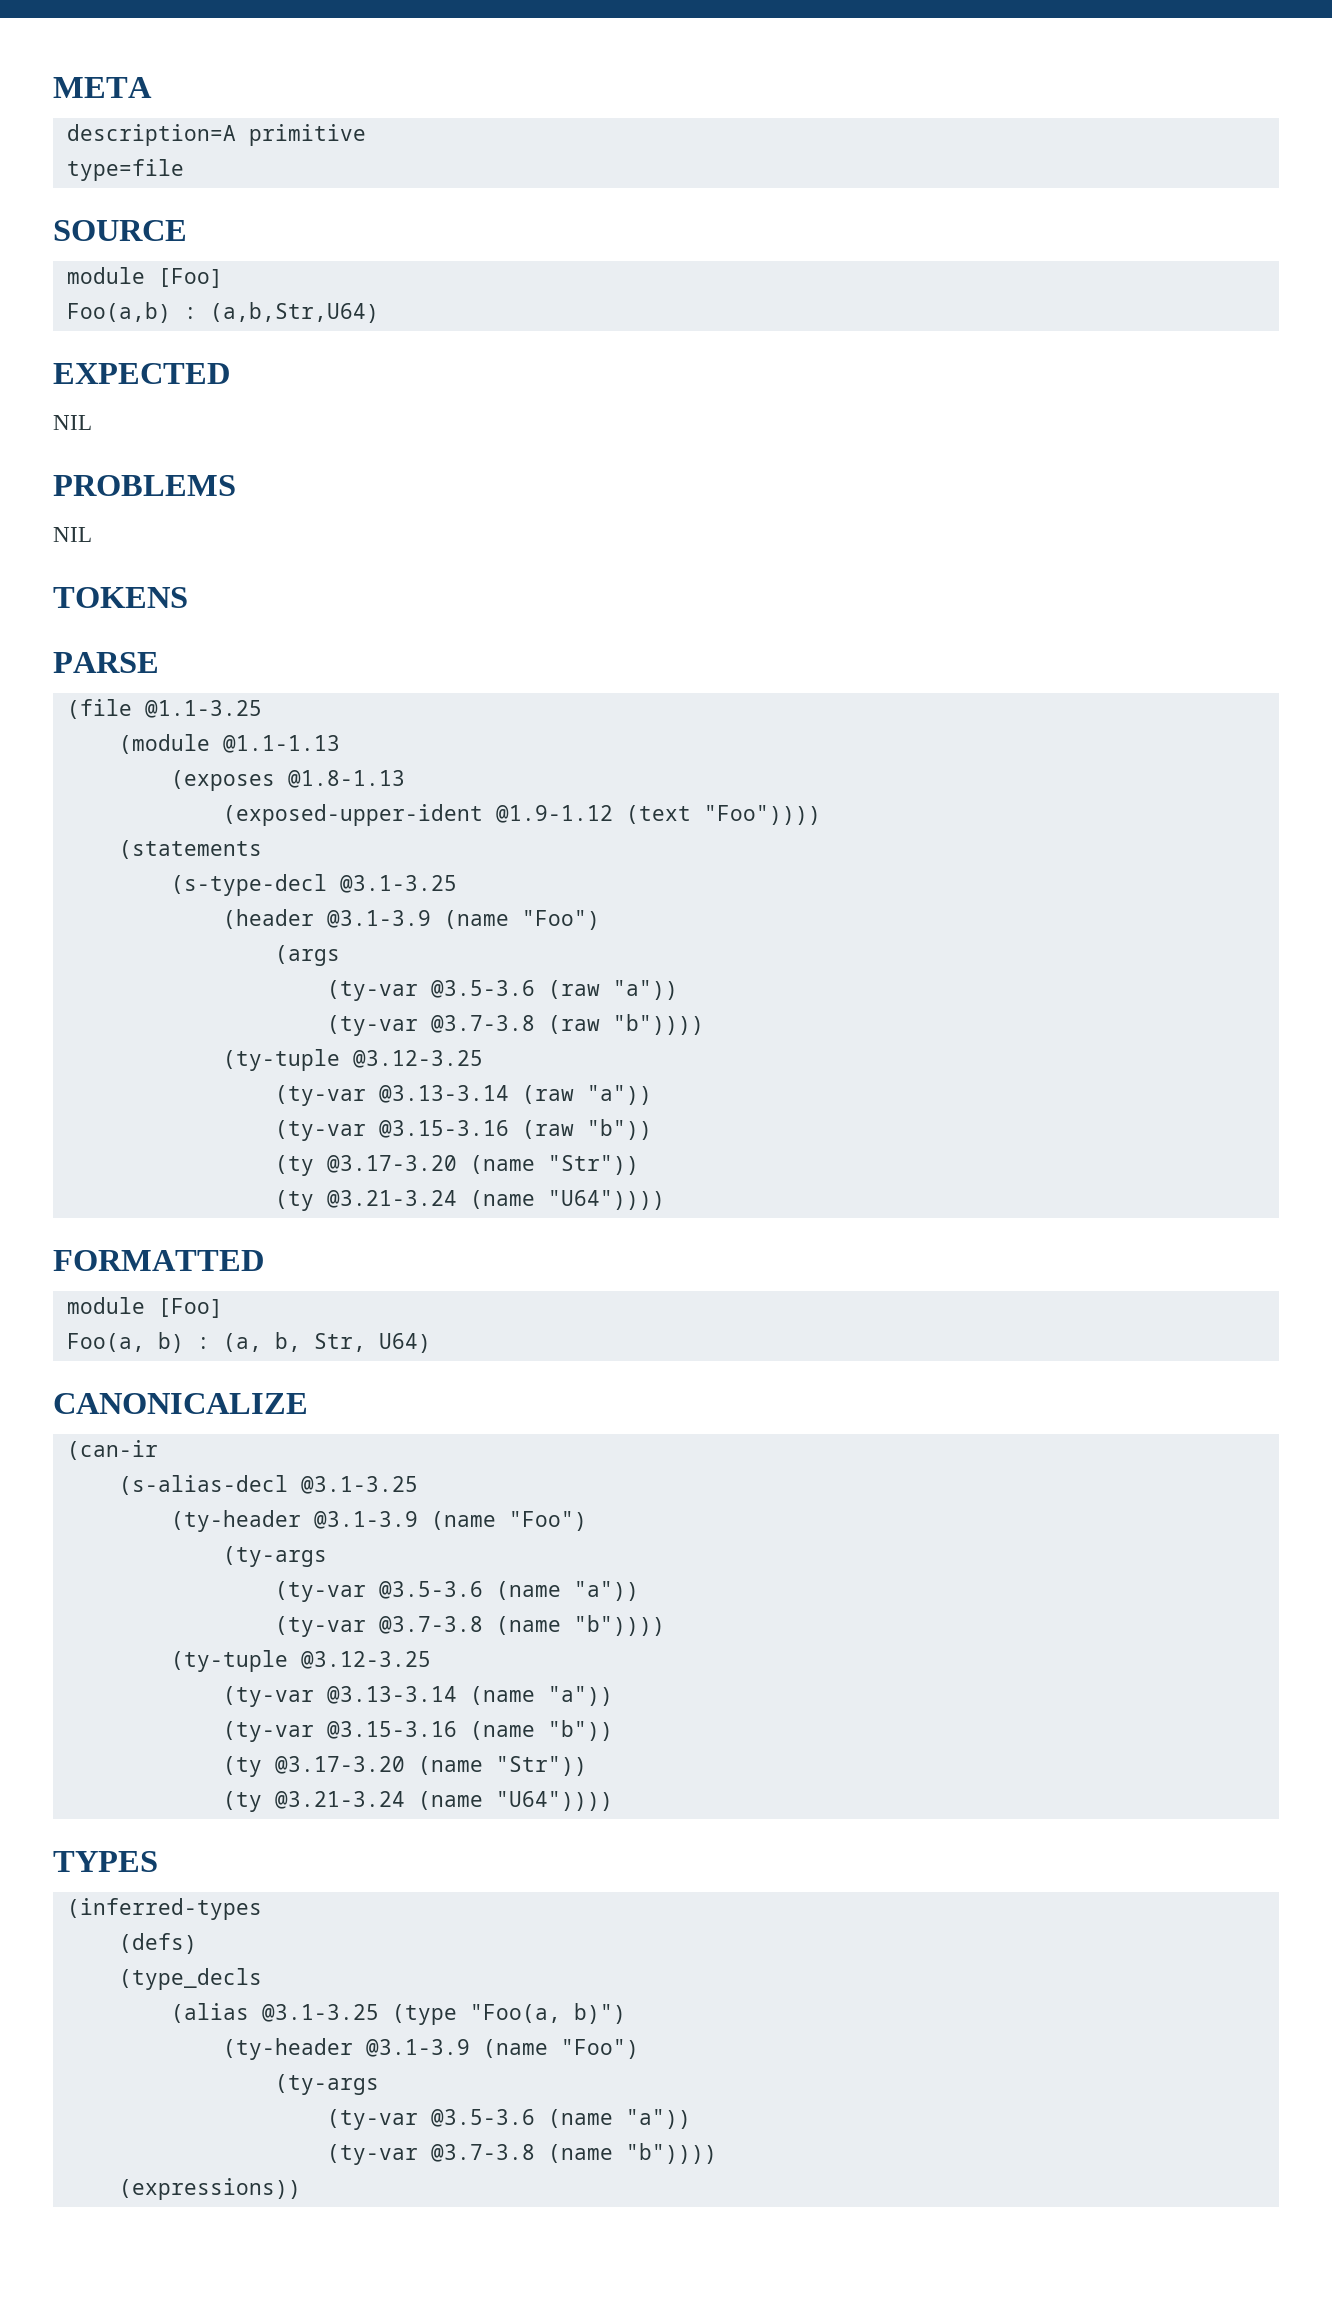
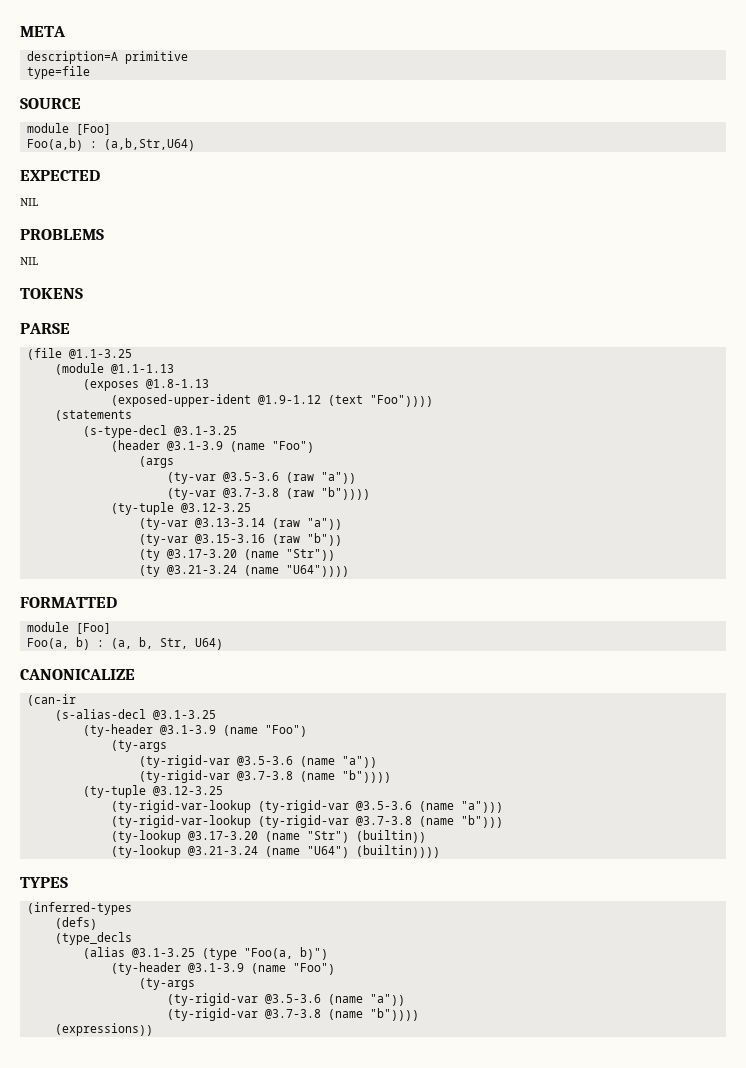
[274,1581,639,1602] [274,1616,366,1637] (ty-var @3.5-3.6 (name "a")) // (ty-var -> [139,755,378,768] [139,770,231,783] (ty-rigid-var @3.5-3.6 (name "a")) // (ty-rigid-var
[222,1686,613,1707] [222,1720,613,1742] [222,1756,587,1777] [222,1791,613,1812] (ty-var @3.13-3.14 (name "a")) // (ty-var @3.15-3.16 (name "b")) // (ty @3.17-3.20 (name "Str")) // (ty @3.21-3.24 (name "U64")))) -> [111,800,504,813] [111,815,504,828] [111,830,427,843] [111,845,441,858] (ty-rigid-var-lookup (ty-rigid-var @3.5-3.6 (name "a"))) // (ty-rigid-var-lookup (ty-rigid-var @3.7-3.8 (name "b"))) // (ty-lookup @3.17-3.20 (name "Str") (builtin)) // (ty-lookup @3.21-3.24 (name "U64") (builtin))))
[326,2109,691,2130] [326,2144,418,2165] (ty-var @3.5-3.6 (name "a")) // (ty-var -> [167,993,406,1006] [167,1008,259,1021] (ty-rigid-var @3.5-3.6 (name "a")) // (ty-rigid-var

